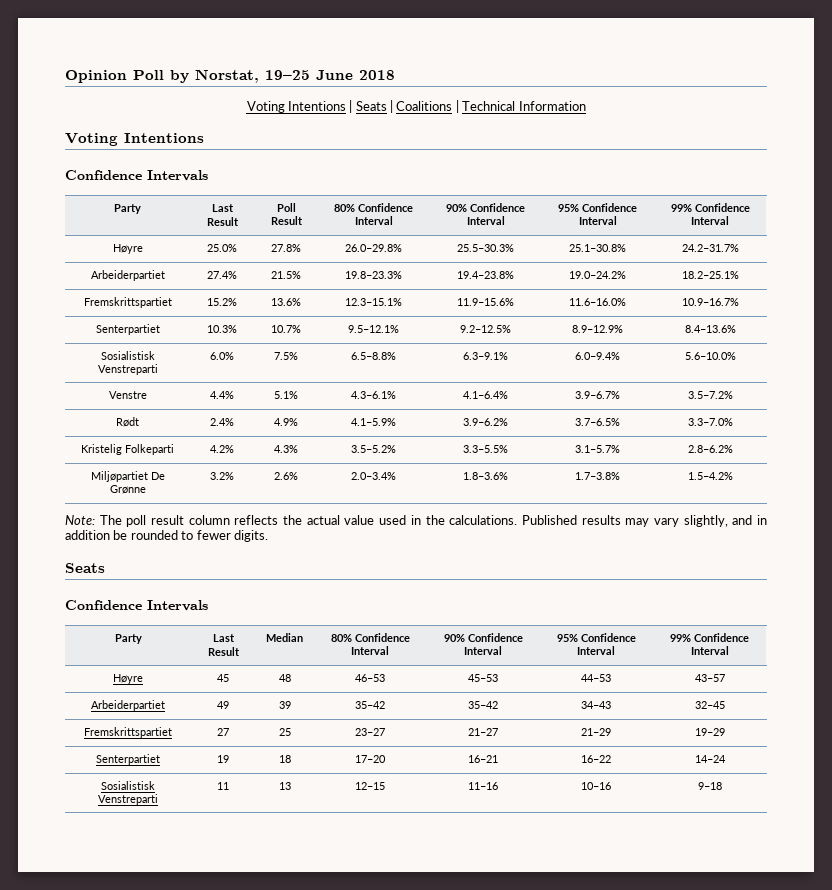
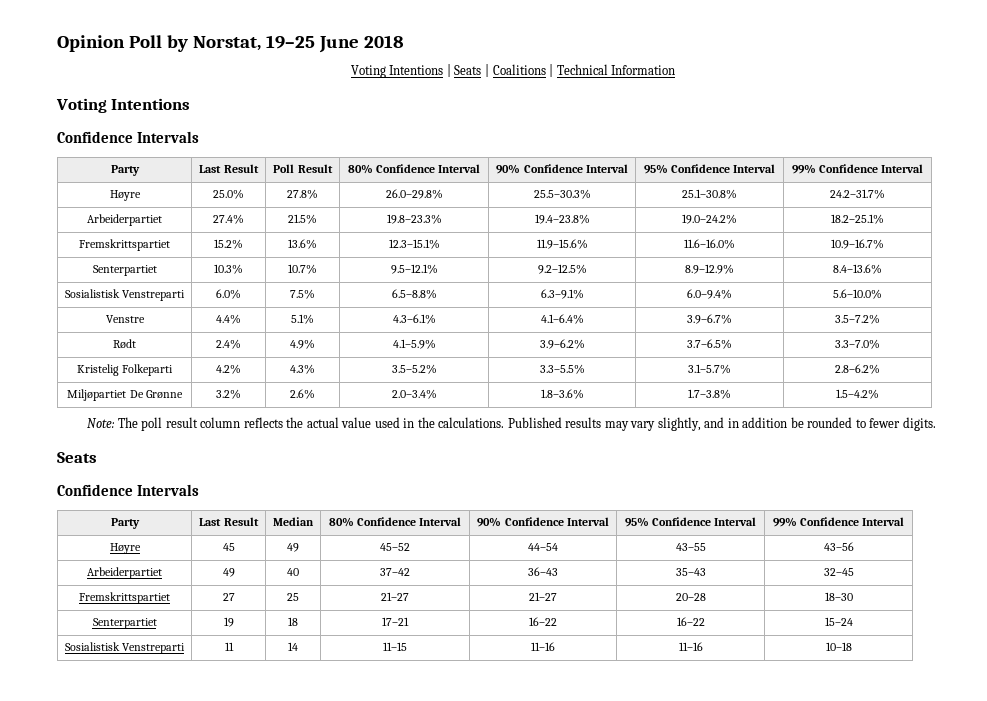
[278,674,291,682] [355,674,385,682] [468,674,498,682] [581,674,611,682] [694,674,725,682] [91,700,165,711] [217,701,229,709] [278,701,291,709] [355,701,385,709] [468,701,498,709] [581,701,611,709] 48 | 46–53 | 45–53 | 44–53 | 43–57 // Arbeiderpartiet | 49 | 39 | 35–42 | 35–42 | 34–43 -> [287,543,299,552] [380,543,410,551] [528,543,558,551] [675,543,706,551] [823,542,854,551] [87,567,162,579] [222,568,235,577] [287,568,299,576] [380,568,410,576] [528,567,558,576] [675,568,706,576] 49 | 45–52 | 44–54 | 43–55 | 43–56 // Arbeiderpartiet | 49 | 40 | 37–42 | 36–43 | 35–43
[355,728,385,736] [468,728,498,736] [581,728,611,736] [694,728,725,736] 23–27 | 21–27 | 21–29 | 19–29 -> [381,592,409,601] [529,592,557,601] [675,593,706,601] [824,592,853,601] 21–27 | 21–27 | 20–28 | 18–30
[355,755,386,763] [468,755,498,763] [581,755,611,763] [694,755,726,763] 17–20 | 16–21 | 16–22 | 14–24 -> [382,617,409,626] [529,617,557,626] [676,617,705,626] [824,617,853,626] 17–21 | 16–22 | 16–22 | 15–24
[278,782,291,790] [355,782,385,790] [468,782,498,790] [581,782,611,790] [697,782,722,790] 13 | 12–15 | 11–16 | 10–16 | 9–18 -> [288,642,298,651] [383,642,407,651] [531,642,555,651] [678,642,703,651] [825,642,852,651] 14 | 11–15 | 11–16 | 11–16 | 10–18

